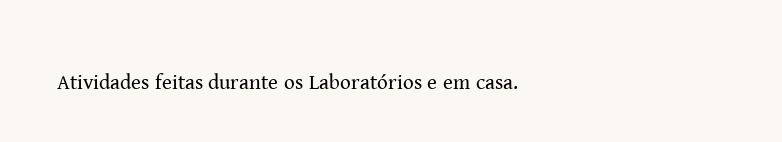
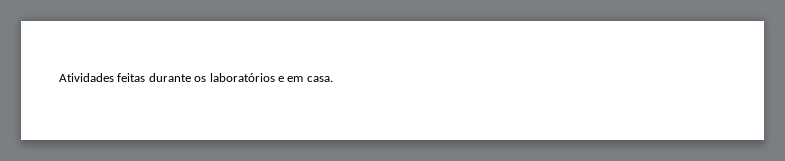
[308,73,422,89] Laboratórios -> [209,73,275,82] laboratórios

